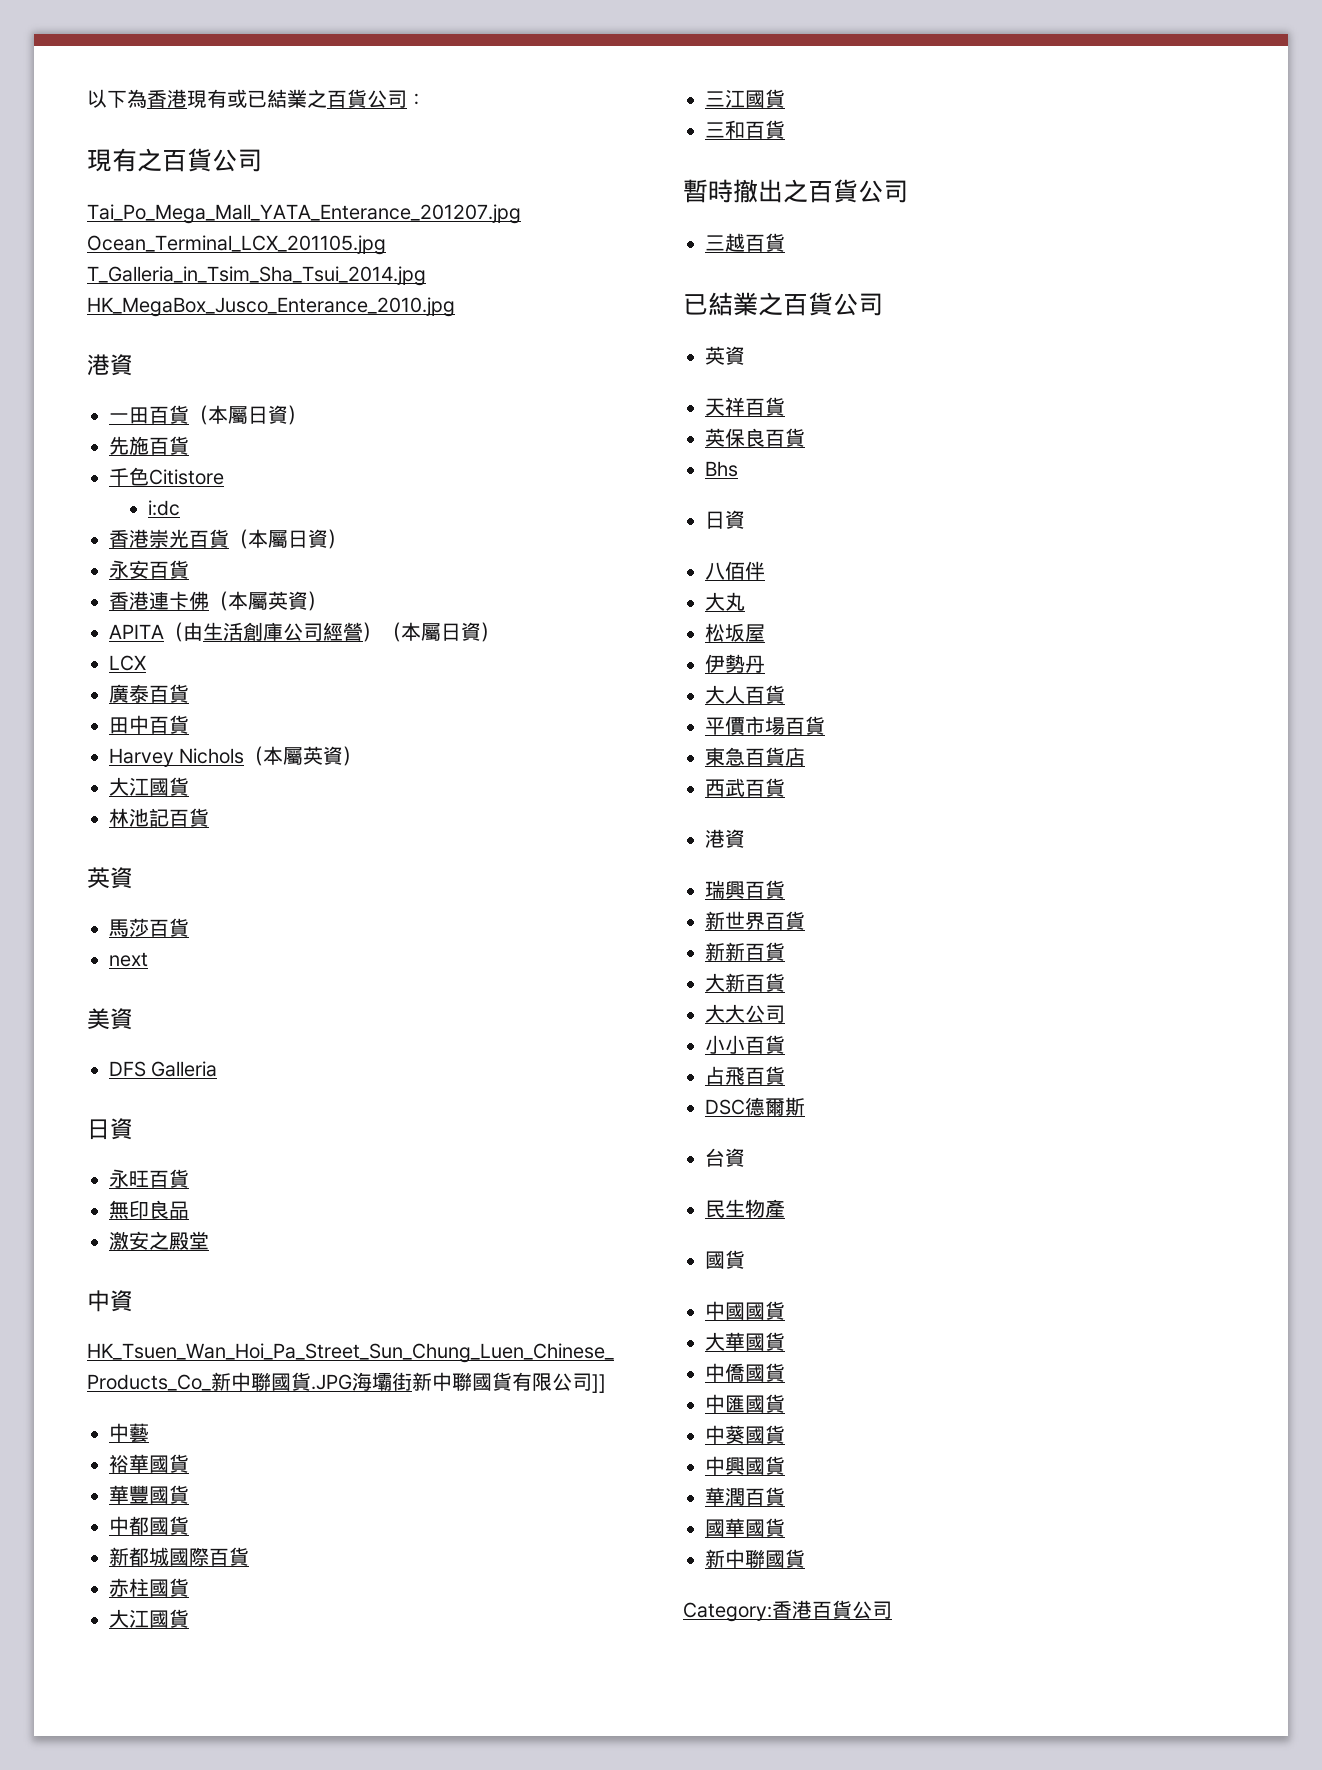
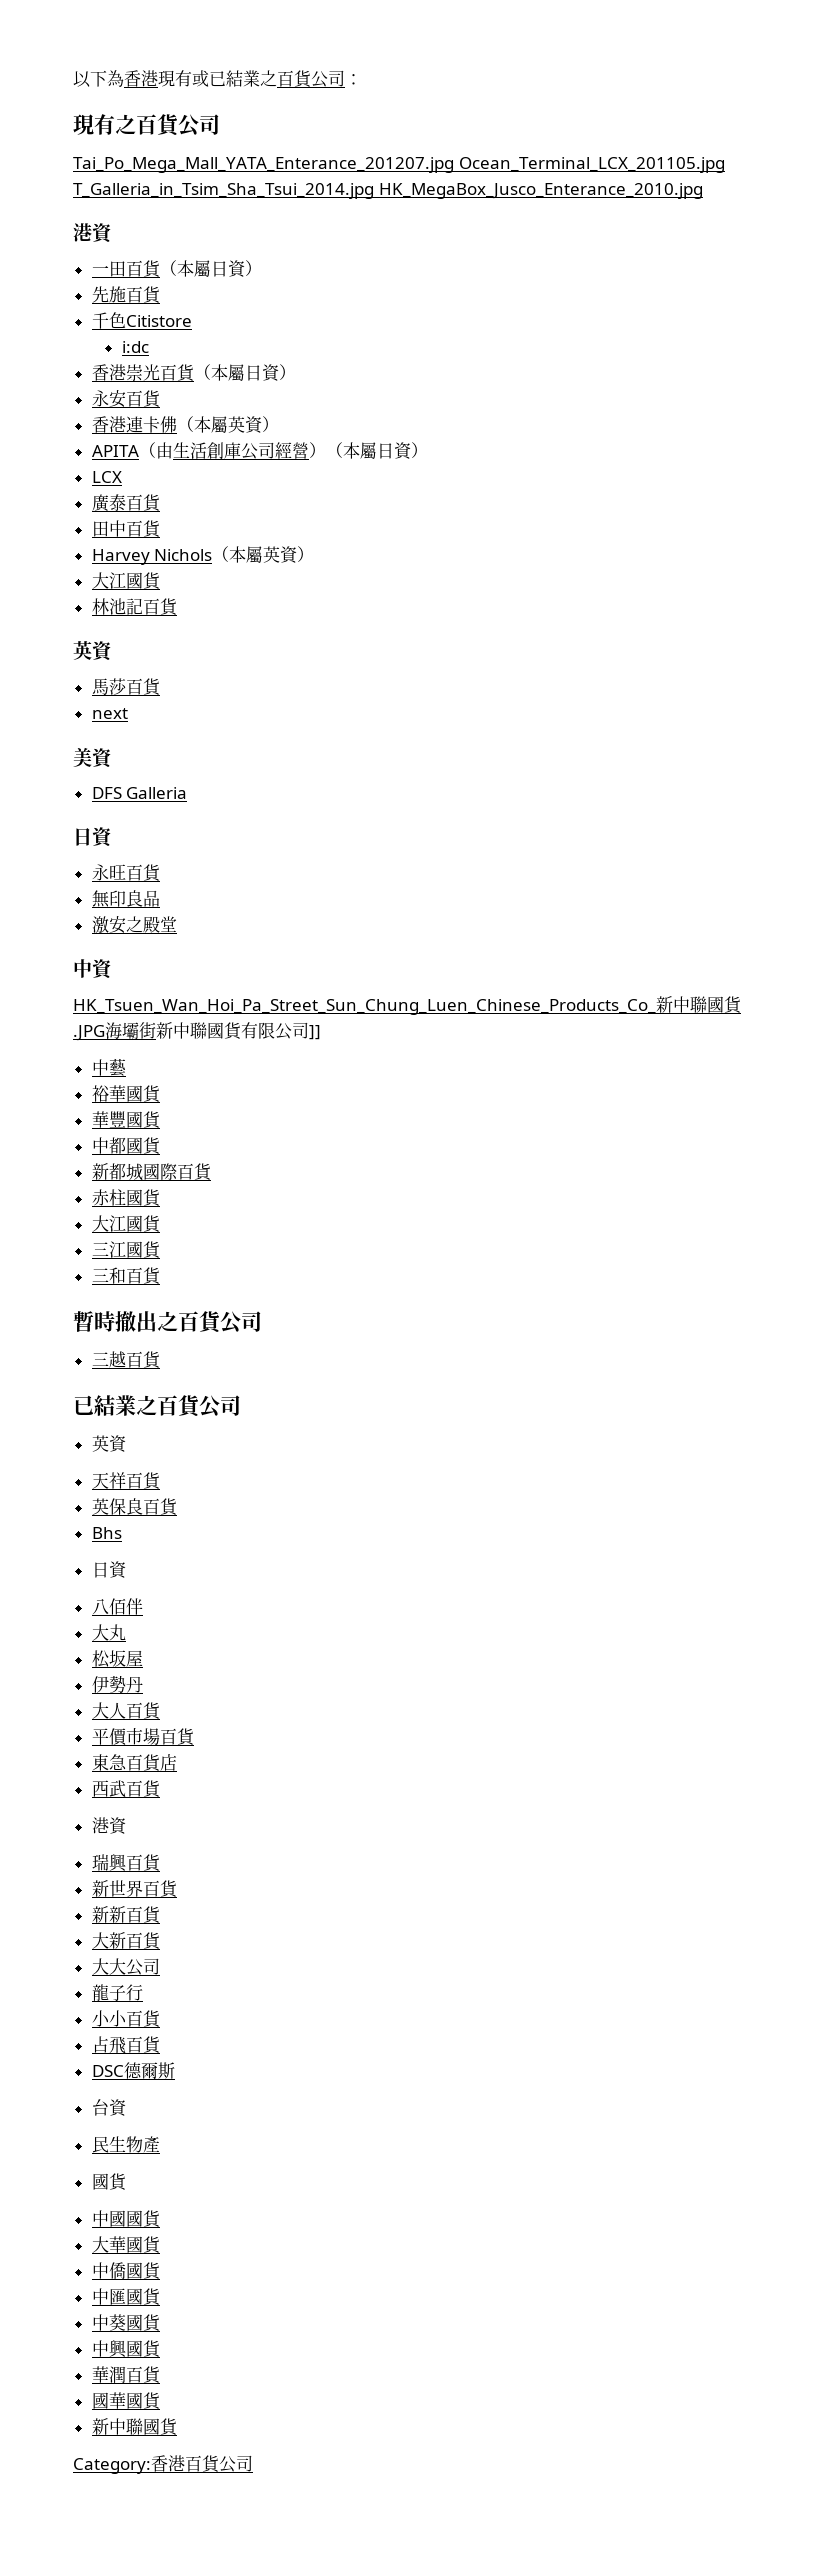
(785, 1014) none -> [91,1984,143,2001] // 龍子行

